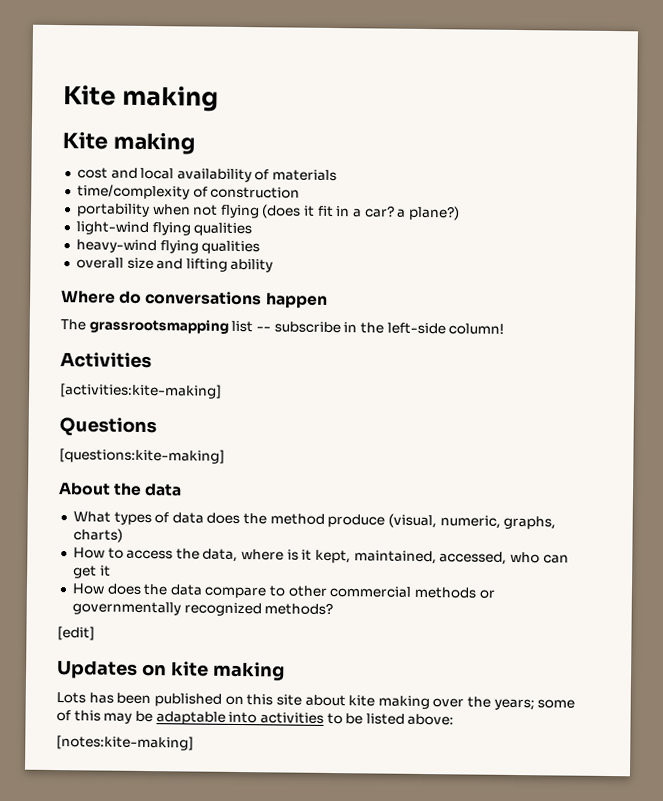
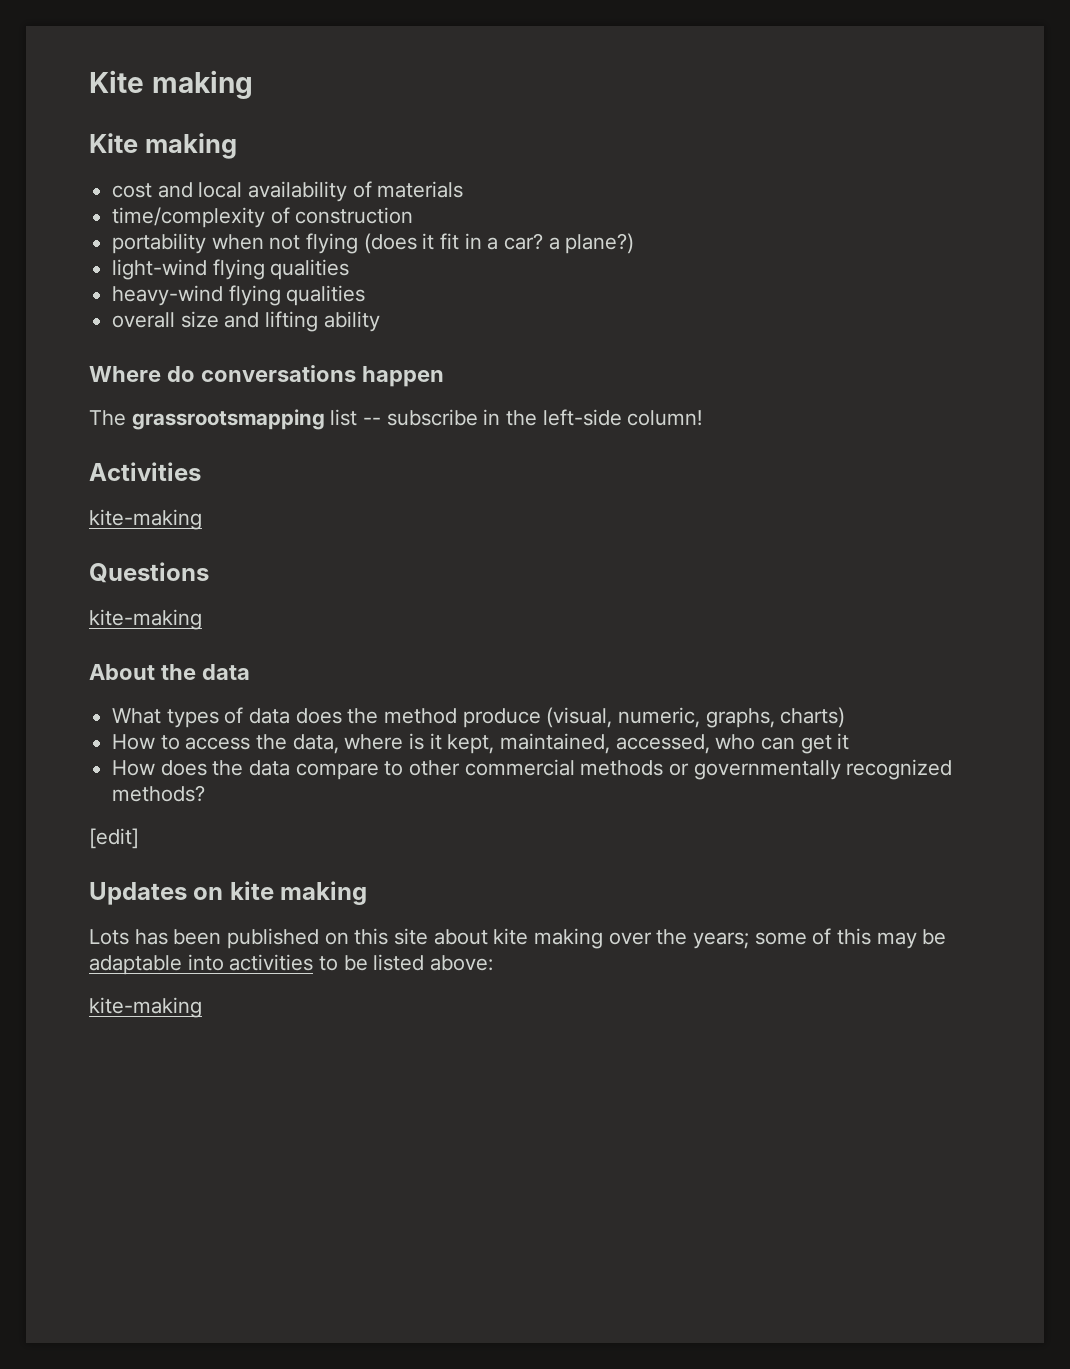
[60,383,222,399] [activities:kite-making] -> [89,509,202,530] kite-making
[59,448,225,464] [questions:kite-making] -> [89,609,202,630] kite-making
[56,735,194,751] [notes:kite-making] -> [89,997,202,1018] kite-making

